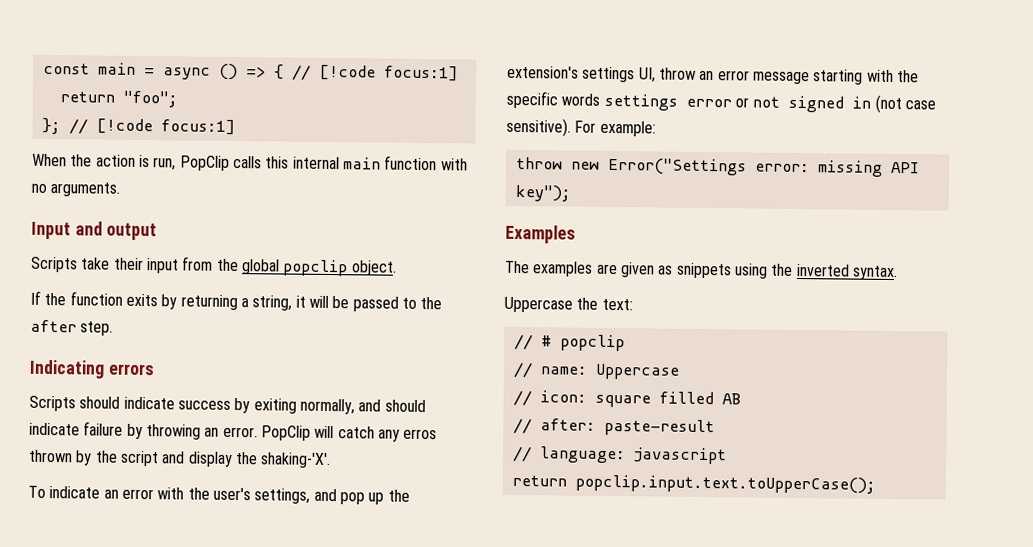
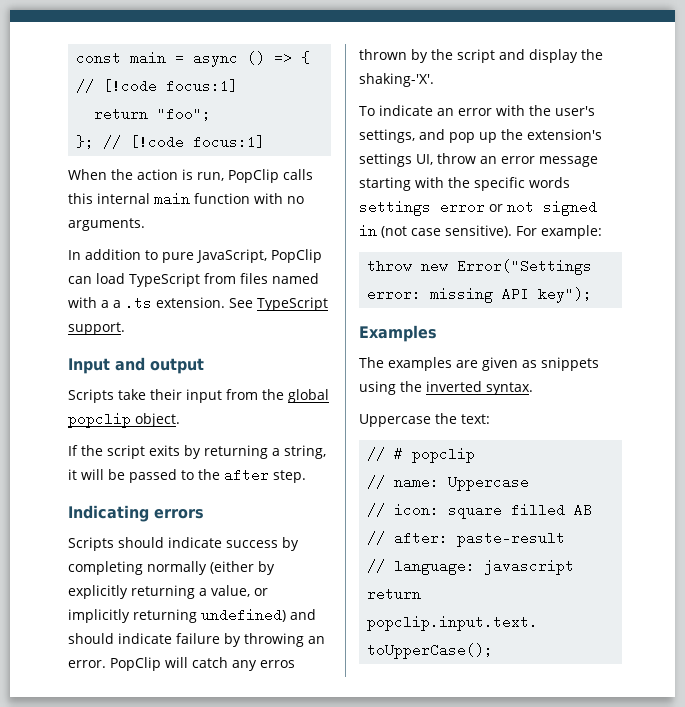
(121, 189) none -> [68,249,322,263] [68,273,319,287] [68,296,328,311] [68,322,125,335] // In addition to pure JavaScript, PopClip can load TypeScript from files named with a a .ts extension. See TypeScript support.
[69,291,123,306] function -> [107,445,145,459] script
[253,398,355,415] exiting normally, -> [68,561,275,575] [68,585,268,599] [68,608,286,623] completing normally (either by explicitly returning a value, or implicitly returning undefined)

